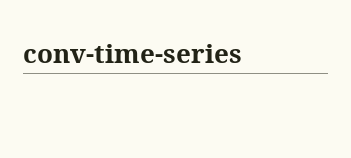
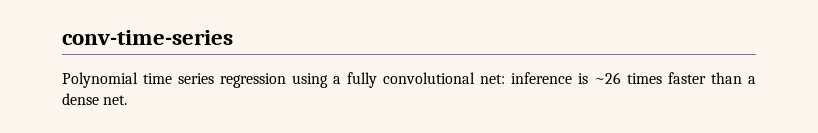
(242, 53) none -> [62,72,756,88] [62,93,128,105] // Polynomial time series regression using a fully convolutional net: inference is ~26 times faster than a dense net.

